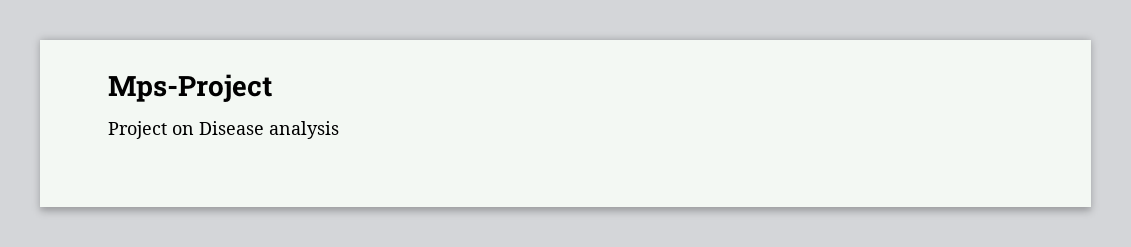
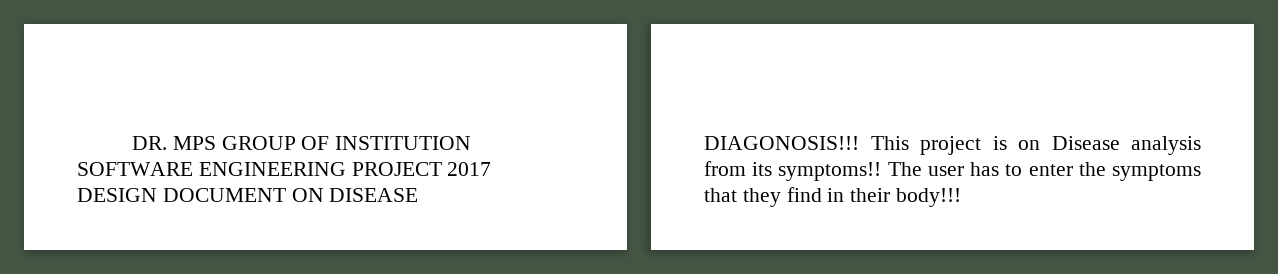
[108,74,272,102] [108,121,339,139] Mps-Project // Project on Disease analysis -> [132,136,472,150] [77,162,492,176] [77,188,419,202] [704,136,1201,155] [704,161,1201,181] [704,187,962,207] DR. MPS GROUP OF INSTITUTION SOFTWARE ENGINEERING PROJECT 2017 DESIGN DOCUMENT ON DISEASE DIAGONOSIS!!! This project is on Disease analysis from its symptoms!! The user has to enter the symptoms that they find in their body!!!

